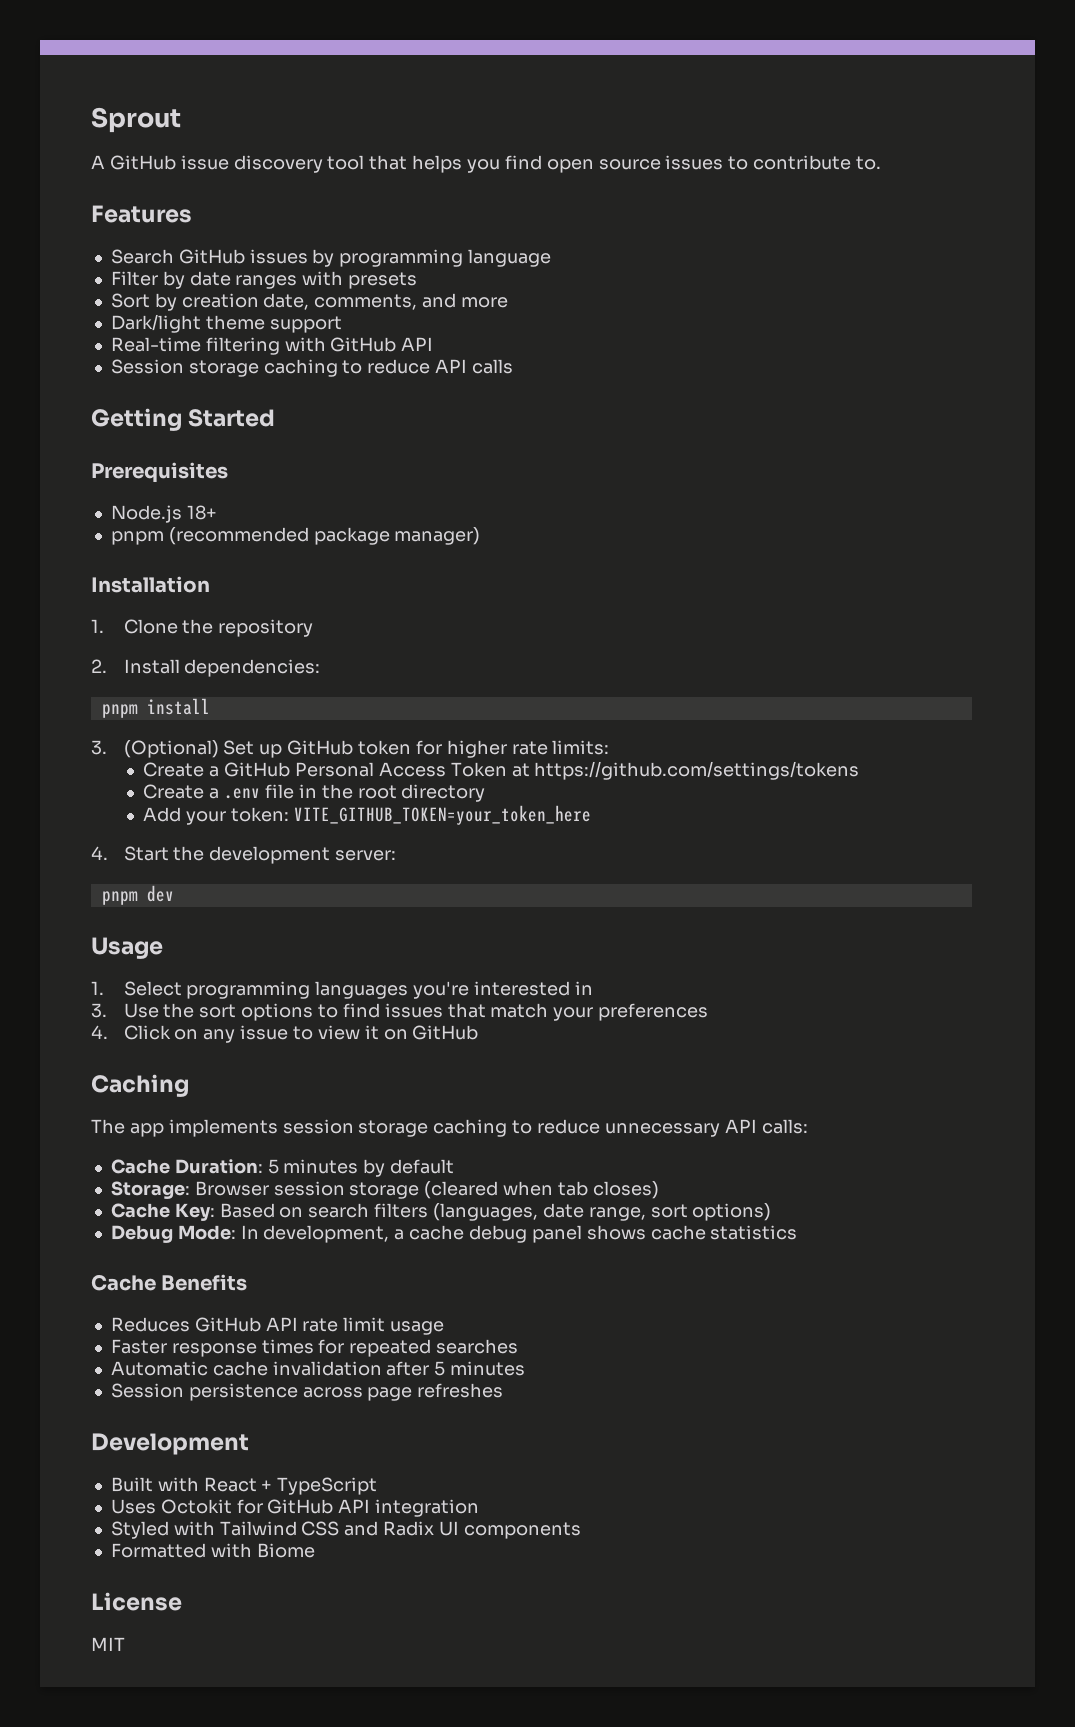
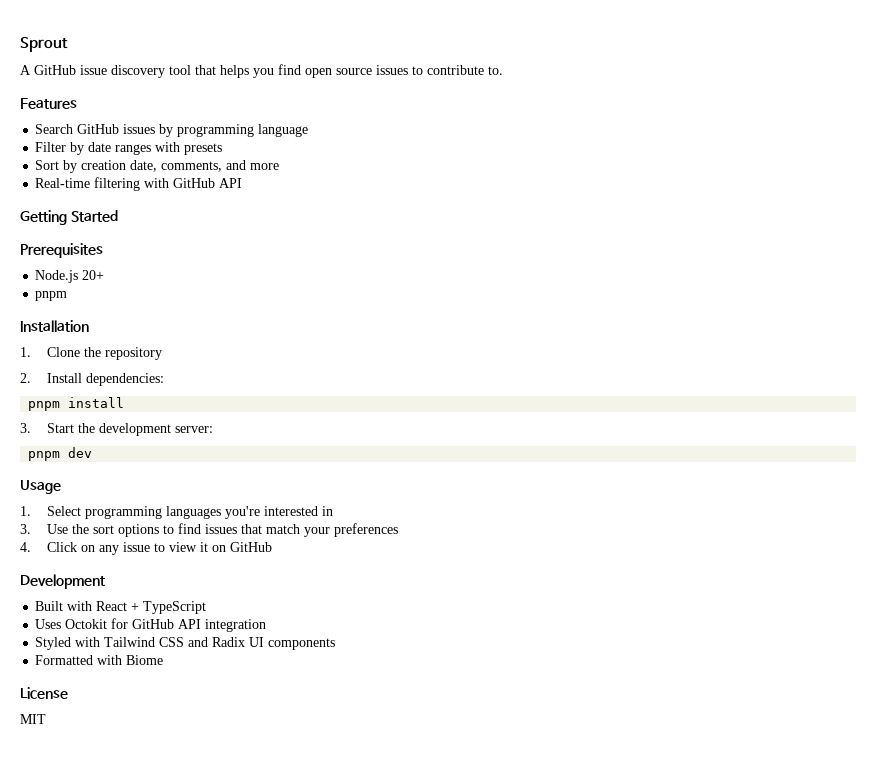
[110,314,342,333] // Dark/light theme support -> (280, 166) none
[110,359,513,377] // Session storage caching to reduce API calls -> (243, 183) none
[186,505,217,520] [110,527,481,545] 18+ // pnpm (recommended package manager) -> [82,270,105,280] [35,291,68,301] 20+ // pnpm
[123,740,610,758] [143,761,860,780] [143,784,486,802] [143,805,591,825] [91,846,108,860] (Optional) Set up GitHub token for higher rate limits: // Create a GitHub Personal Access Token at https://github.com/settings/tokens // Create a .env file in the root directory // Add your token: VITE_GITHUB_TOKEN=your_token_here // 4. -> (31, 428) none
[91,1074,189,1097] [91,1119,808,1137] [110,1159,455,1177] [110,1181,659,1199] [110,1203,772,1221] [110,1225,798,1243] [91,1274,248,1291] [110,1317,445,1335] [110,1339,519,1357] [110,1361,526,1376] [110,1383,504,1401] // Caching // The app implements session storage caching to reduce unnecessary API calls: // Cache Duration: 5 minutes by default // Storage: Browser session storage (cleared when tab closes) // Cache Key: Based on search filters (languages, date range, sort options) // Debug Mode: In development, a cache debug panel shows cache statistics // Cache Benefits // Reduces GitHub API rate limit usage // Faster response times for repeated searches // Automatic cache invalidation after 5 minutes // Session persistence across page refreshes -> (272, 547) none

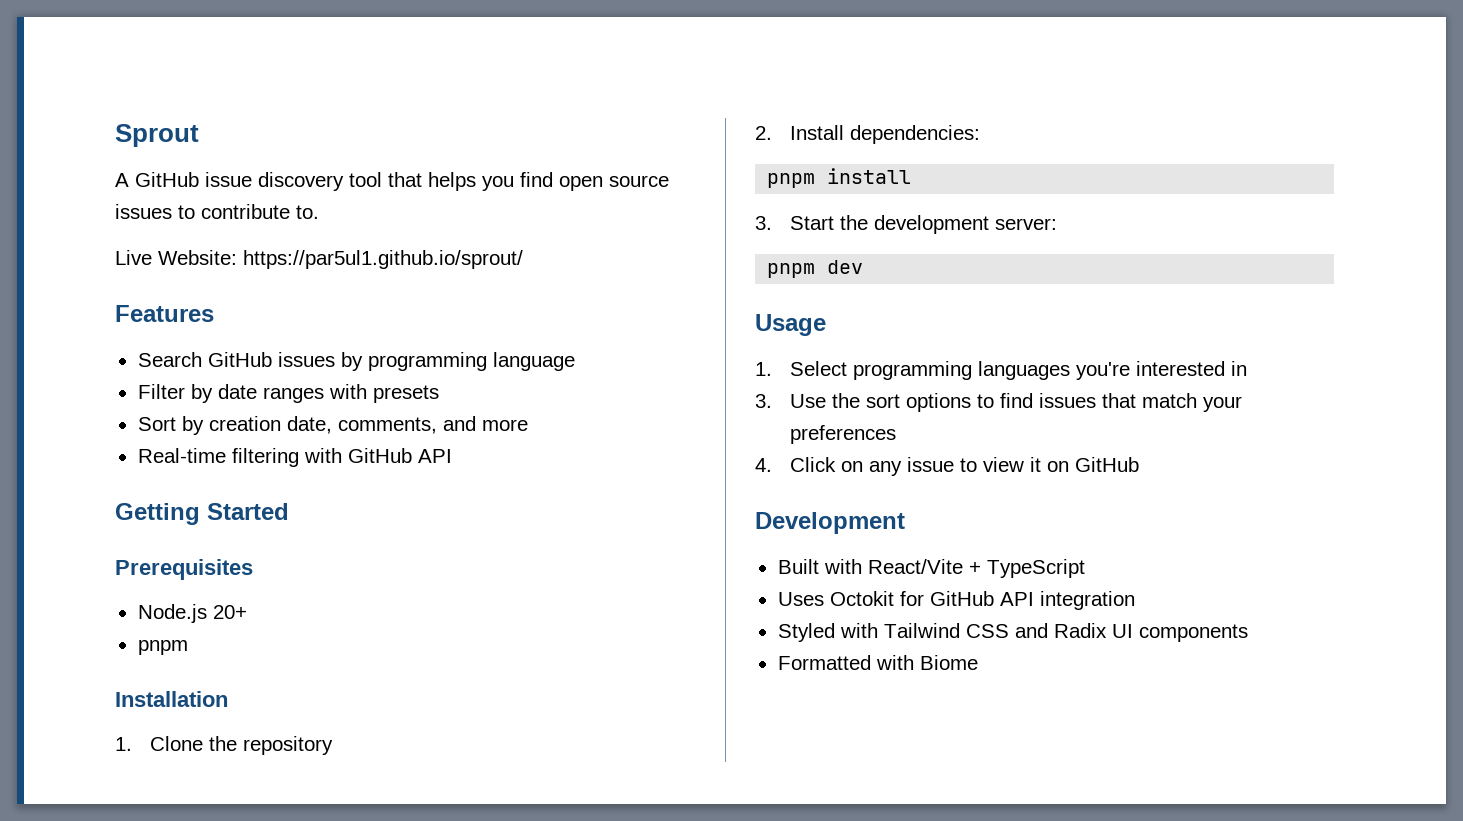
(503, 70) none -> [115,250,523,269] // Live Website: https://par5ul1.github.io/sprout/
[96,601,128,611] React -> [867,559,963,574] React/Vite
[20,687,68,699] [20,714,46,724] // License // MIT -> (978, 662) none

